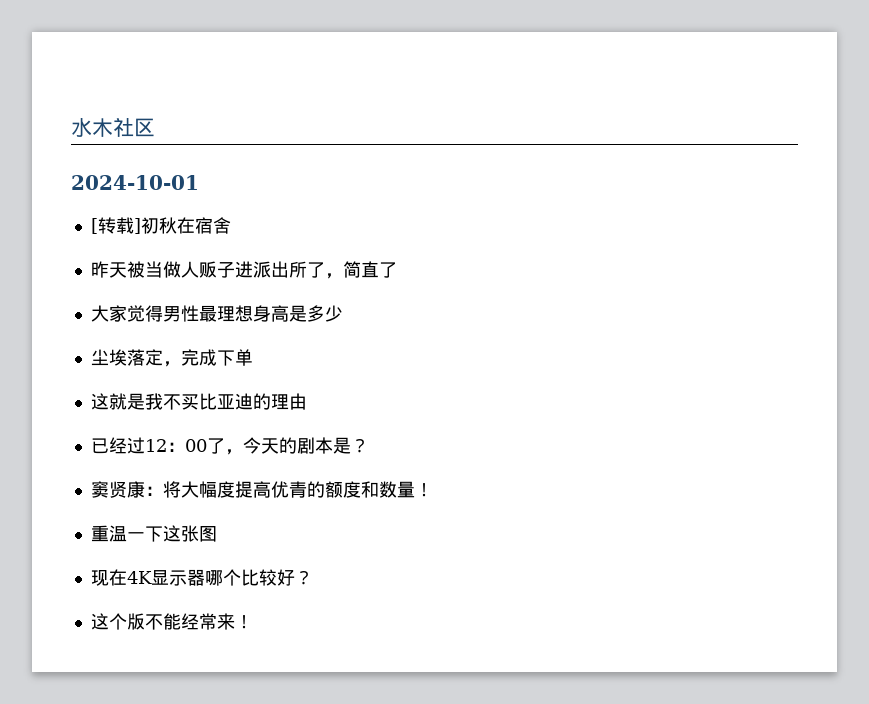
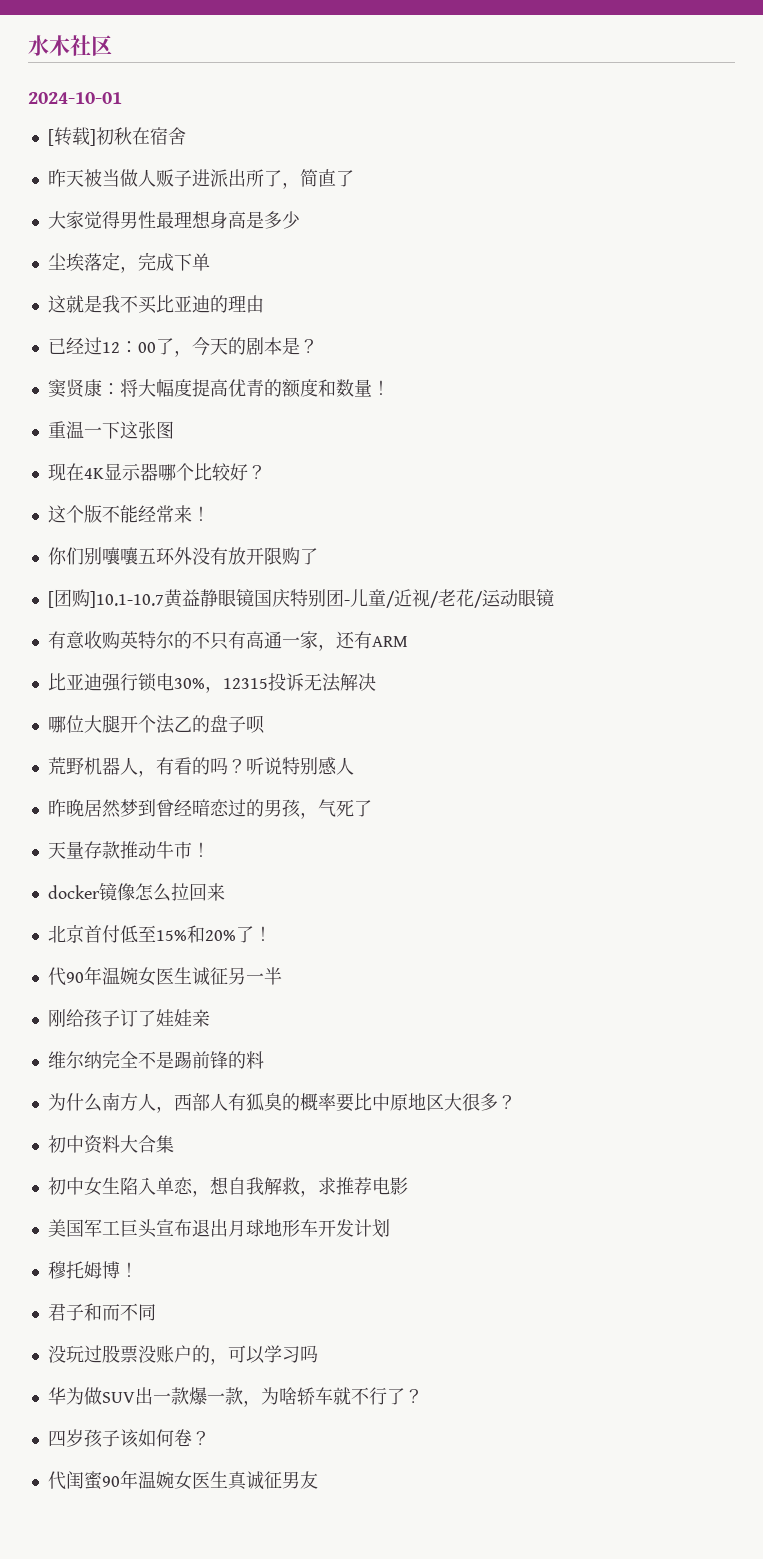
(253, 622) none -> [47,547,318,565] [47,589,554,608] [47,631,408,651] [47,673,376,693] [47,715,265,734] [47,757,354,777] [47,799,372,819] [47,841,210,859] [47,883,225,902] [47,925,272,943] [47,966,282,986] [47,1009,210,1028] [47,1050,264,1069] [47,1092,516,1113] [47,1135,174,1154] [47,1176,408,1197] [47,1219,390,1238] [47,1261,138,1279] [47,1303,156,1321] [47,1345,318,1365] [47,1387,423,1407] [47,1429,210,1448] [47,1470,318,1490] // 你们别嚷嚷五环外没有放开限购了 // [团购]10.1-10.7黄益静眼镜国庆特别团-儿童/近视/老花/运动眼镜 // 有意收购英特尔的不只有高通一家，还有ARM // 比亚迪强行锁电30%，12315投诉无法解决 // 哪位大腿开个法乙的盘子呗 // 荒野机器人，有看的吗？听说特别感人 // 昨晚居然梦到曾经暗恋过的男孩，气死了 // 天量存款推动牛市！ // docker镜像怎么拉回来 // 北京首付低至15%和20%了！ // 代90年温婉女医生诚征另一半 // 刚给孩子订了娃娃亲 // 维尔纳完全不是踢前锋的料 // 为什么南方人，西部人有狐臭的概率要比中原地区大很多？ // 初中资料大合集 // 初中女生陷入单恋，想自我解救，求推荐电影 // 美国军工巨头宣布退出月球地形车开发计划 // 穆托姆博！ // 君子和而不同 // 没玩过股票没账户的，可以学习吗 // 华为做SUV出一款爆一款，为啥轿车就不行了？ // 四岁孩子该如何卷？ // 代闺蜜90年温婉女医生真诚征男友

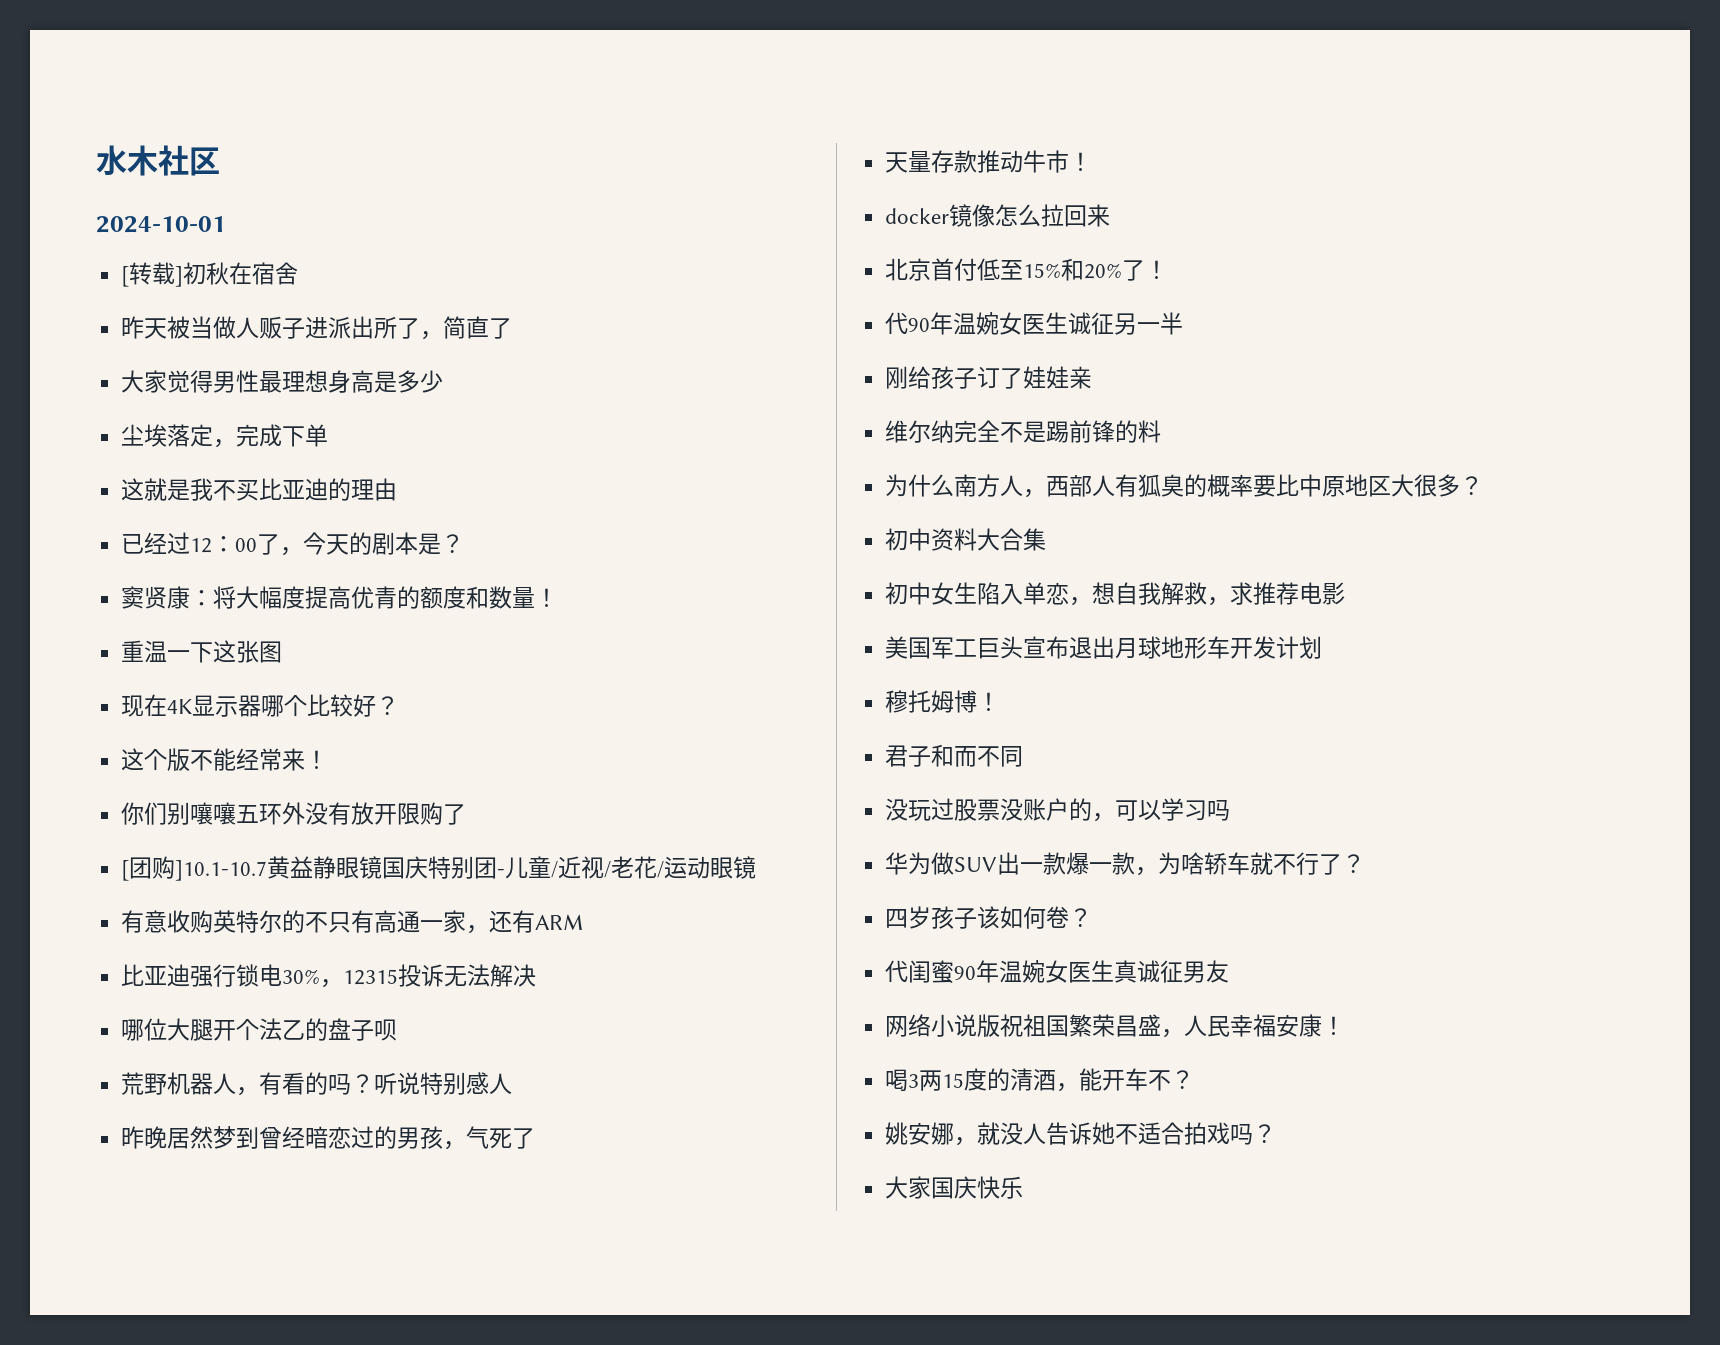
(318, 1480) none -> [885,1014,1346,1038] [885,1068,1195,1092] [885,1122,1277,1146] [885,1176,1024,1199] // 网络小说版祝祖国繁荣昌盛，人民幸福安康！ // 喝3两15度的清酒，能开车不？ // 姚安娜，就没人告诉她不适合拍戏吗？ // 大家国庆快乐

